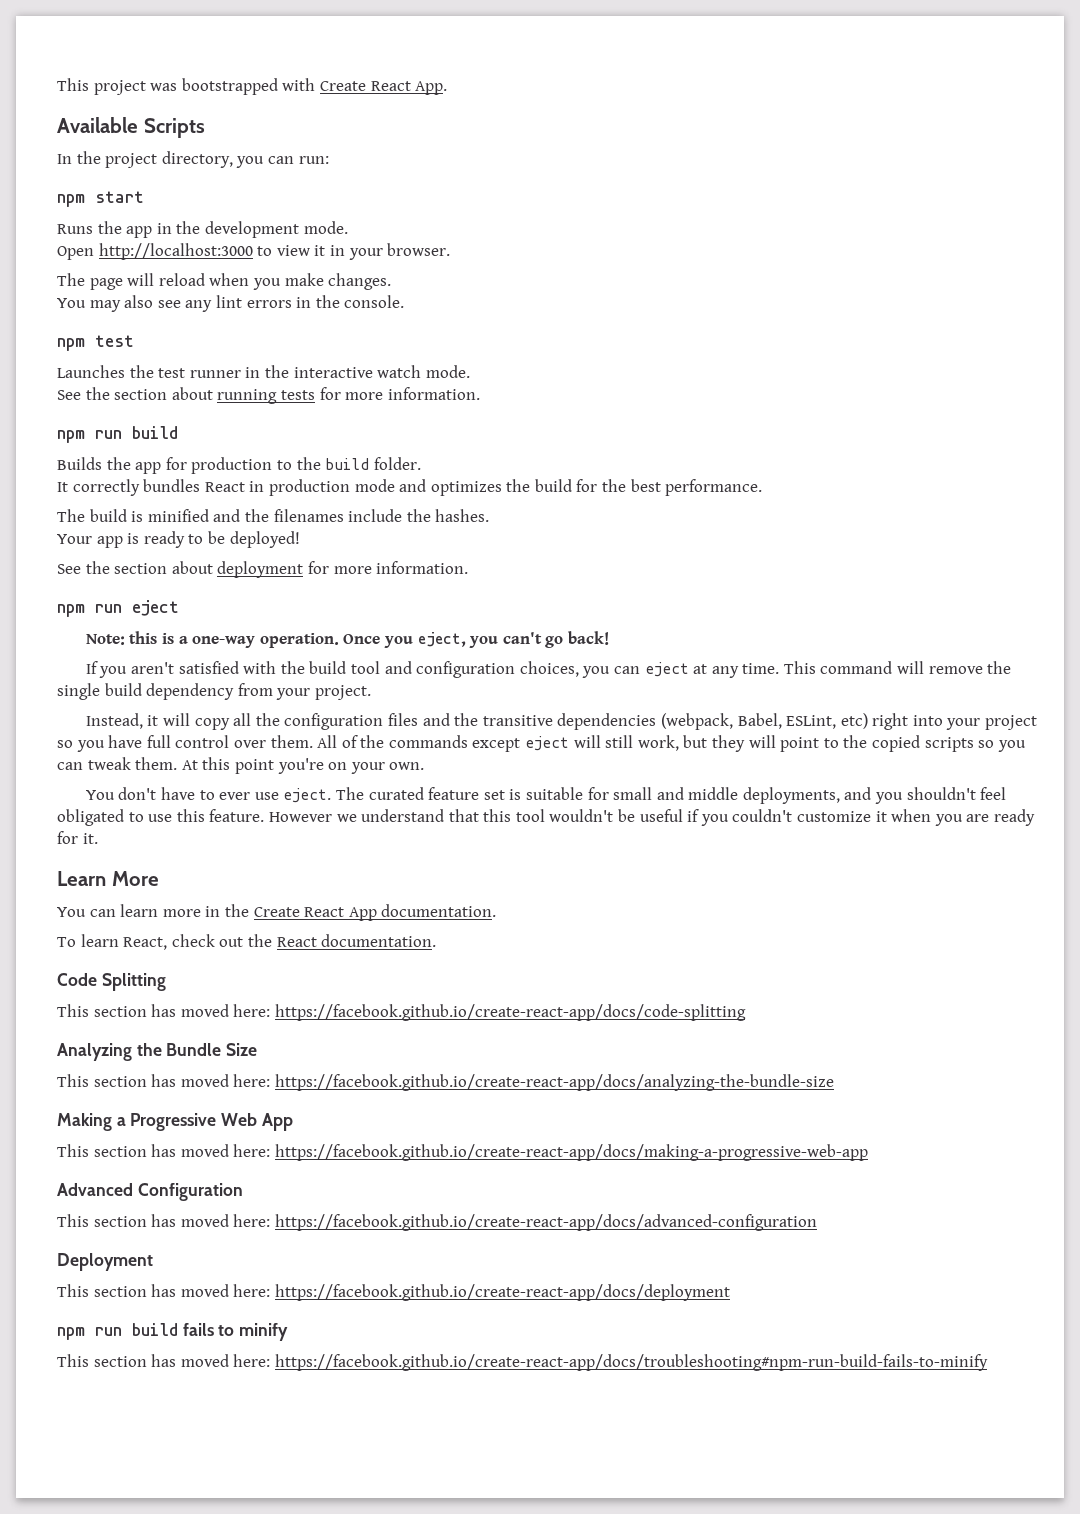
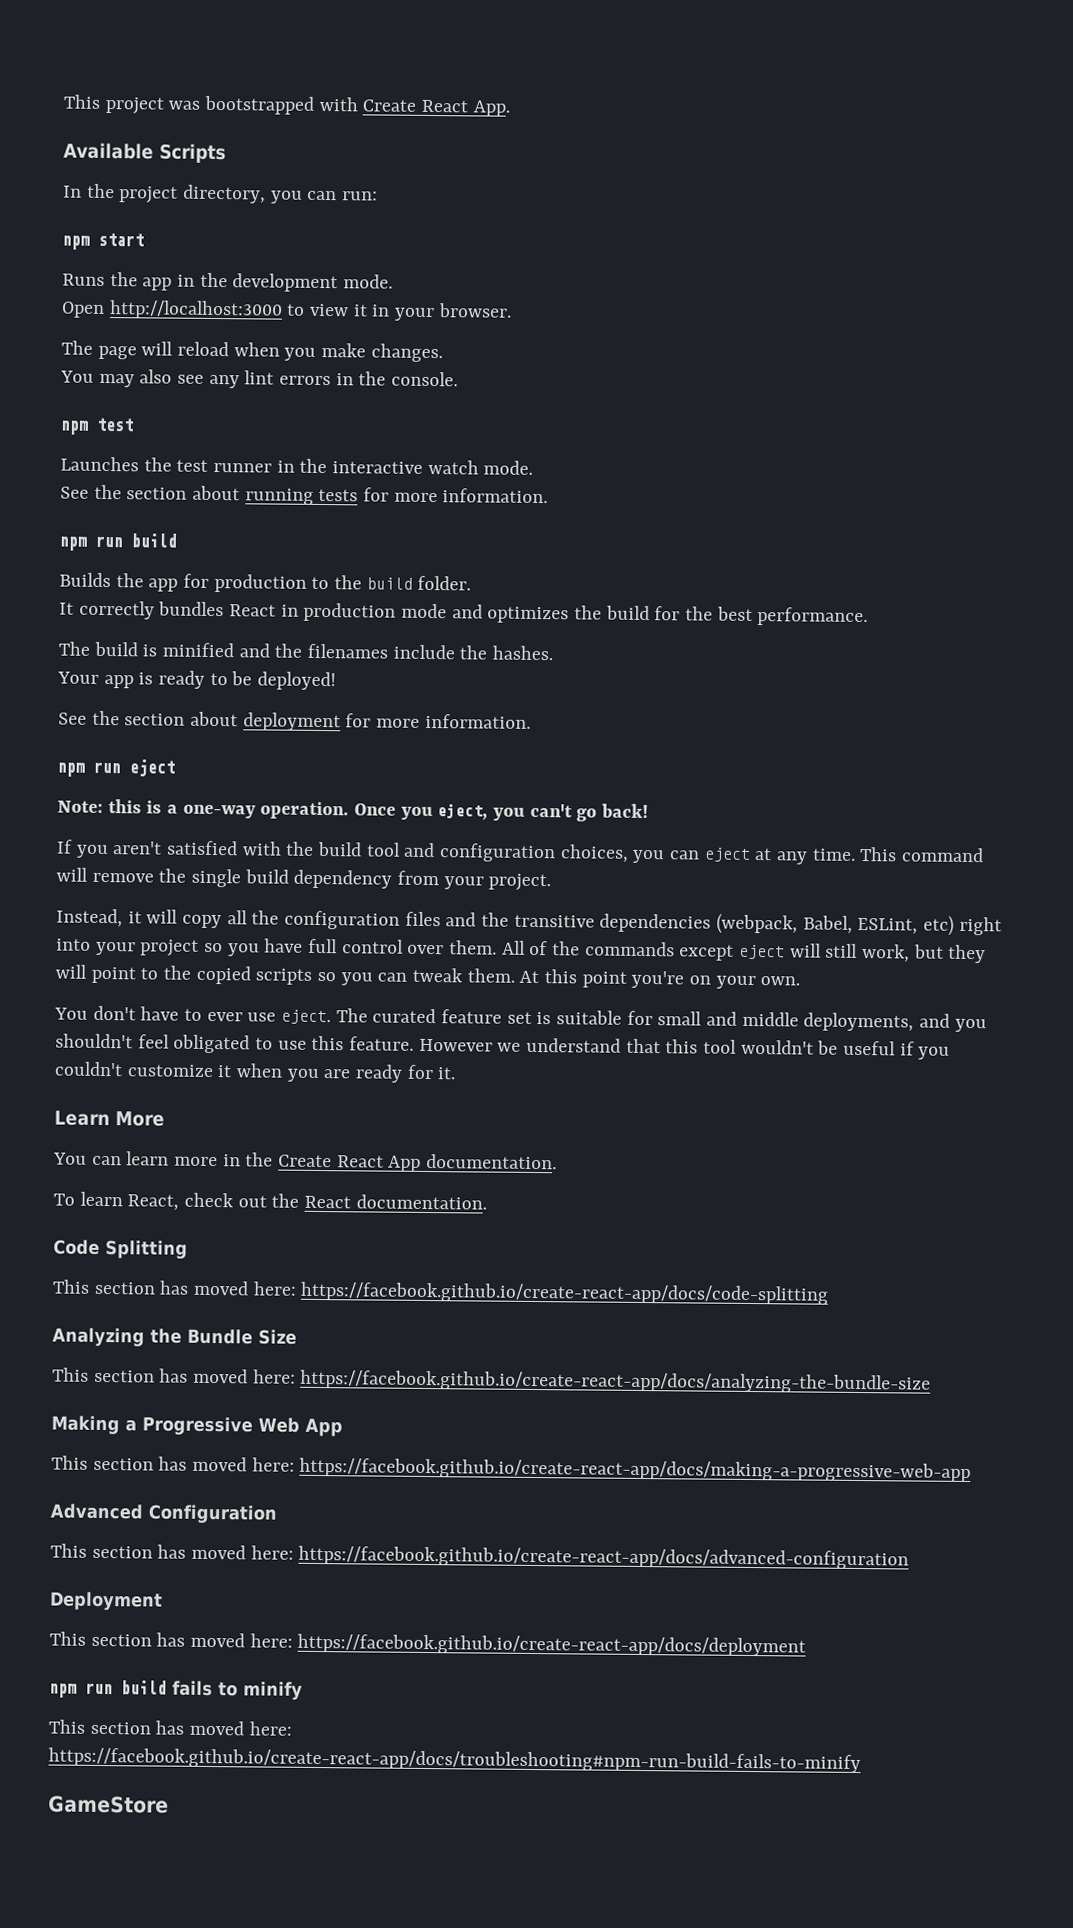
(988, 1362) none -> [48,1795,169,1814] // GameStore

